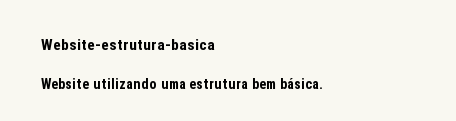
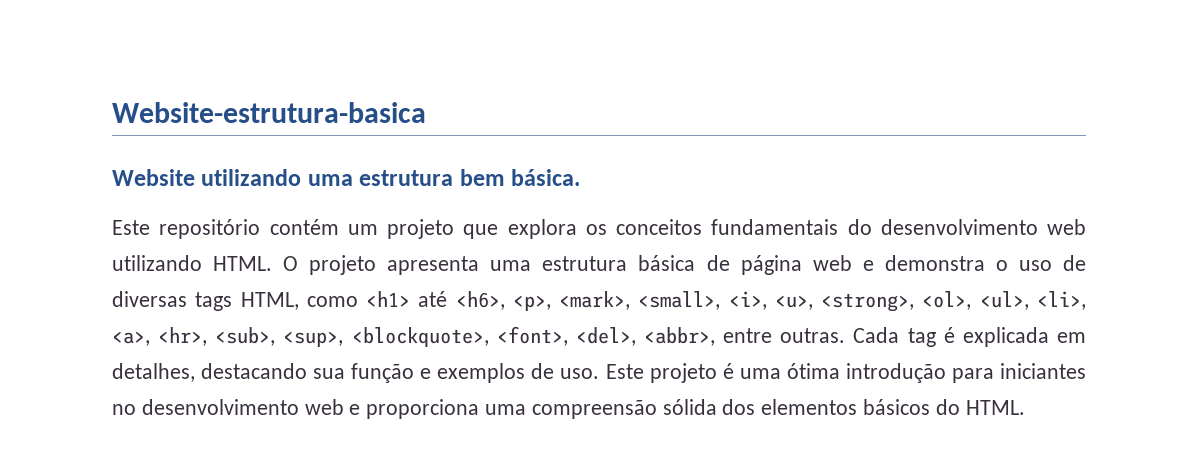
(323, 83) none -> [112,219,1086,239] [112,255,1087,275] [112,291,1086,312] [112,326,1086,347] [112,363,1087,383] [112,399,1025,419] // Este repositório contém um projeto que explora os conceitos fundamentais do desenvolvimento web utilizando HTML. O projeto apresenta uma estrutura básica de página web e demonstra o uso de diversas tags HTML, como <h1> até <h6>, <p>, <mark>, <small>, <i>, <u>, <strong>, <ol>, <ul>, <li>, <a>, <hr>, <sub>, <sup>, <blockquote>, <font>, <del>, <abbr>, entre outras. Cada tag é explicada em detalhes, destacando sua função e exemplos de uso. Este projeto é uma ótima introdução para iniciantes no desenvolvimento web e proporciona uma compreensão sólida dos elementos básicos do HTML.

